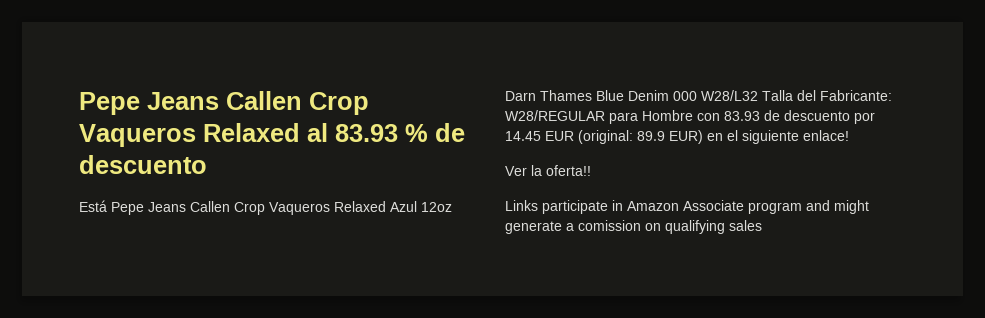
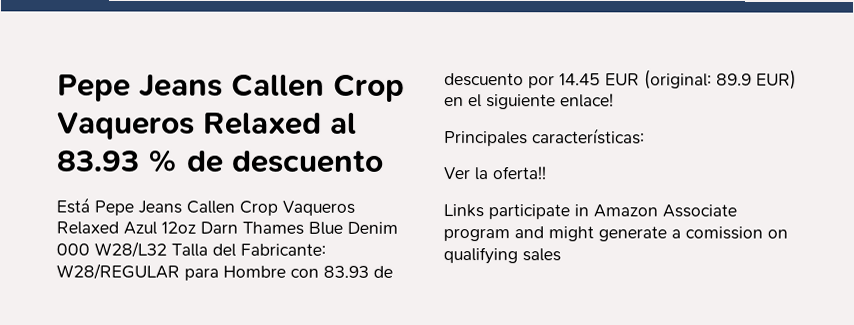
(849, 135) none -> [444,128,645,147] // Principales características:

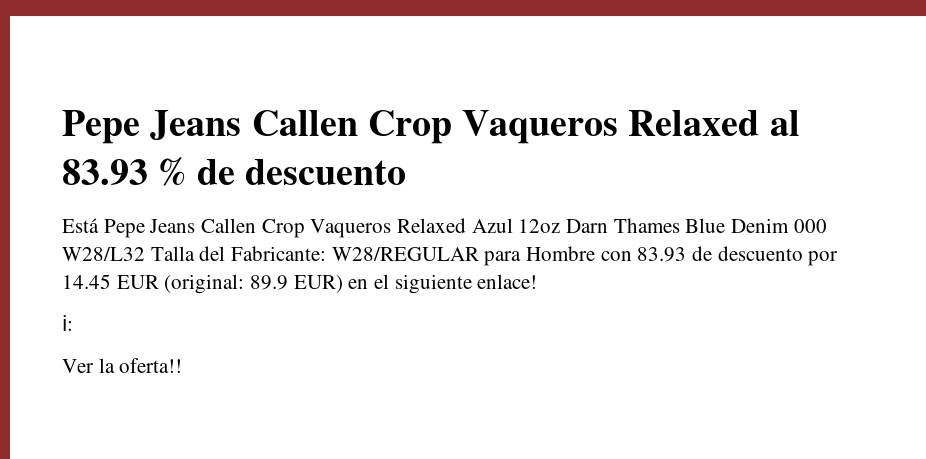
[444,128,645,147] Principales características: -> [62,315,73,331] ℹ:
[443,204,737,220] [443,226,788,242] [443,247,561,265] // Links participate in Amazon Associate program and might generate a comission on qualifying sales -> (183, 365) none

